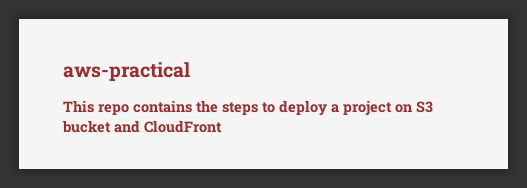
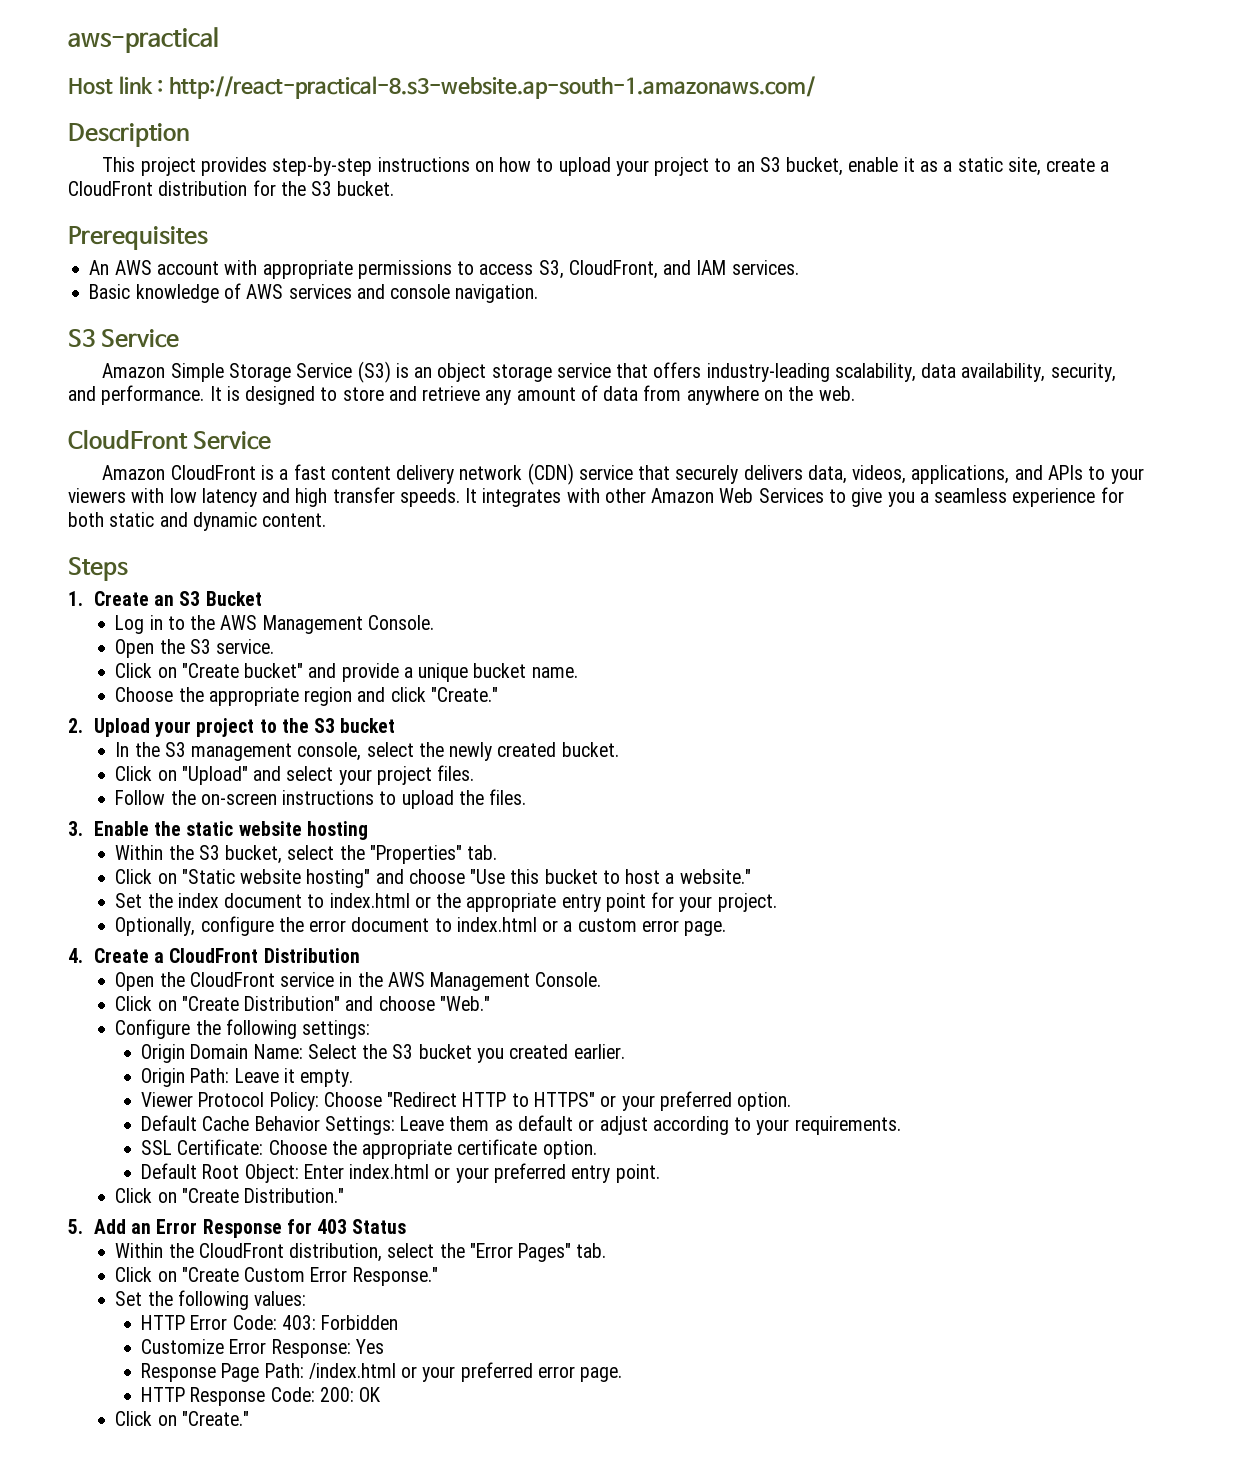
[63,100,433,116] [62,120,222,133] This repo contains the steps to deploy a project on S3 bucket and CloudFront -> [68,76,816,99] [68,123,190,147] [102,157,1110,176] [68,180,395,196] [68,226,208,250] [89,260,799,279] [89,283,539,303] [68,329,180,348] [102,361,1116,383] [68,385,855,405] [68,429,272,450] [102,463,1144,485] [68,487,1124,507] [68,512,327,531] [68,557,128,581] [68,591,262,606] [115,615,434,634] [115,639,275,658] [115,663,578,682] [115,687,498,706] [68,718,396,737] [115,742,619,761] [115,765,475,785] [115,789,527,809] [68,821,368,840] [115,845,498,864] [115,869,751,888] [115,892,777,912] [115,916,727,936] [68,948,360,963] [115,972,602,991] [115,996,490,1011] [115,1019,371,1039] [141,1044,625,1063] [141,1068,354,1087] [141,1091,792,1111] [141,1115,901,1135] [141,1139,597,1159] [141,1163,660,1183] [115,1188,345,1203] [68,1219,407,1238] [115,1243,607,1262] [115,1267,438,1286] [115,1290,307,1310] [141,1315,399,1330] [141,1339,384,1358] [141,1362,623,1382] [141,1387,382,1406] [115,1411,249,1426] Host link : http://react-practical-8.s3-website.ap-south-1.amazonaws.com/ // Description // This project provides step-by-step instructions on how to upload your project to an S3 bucket, enable it as a static site, create a CloudFront distribution for the S3 bucket. // Prerequisites // An AWS account with appropriate permissions to access S3, CloudFront, and IAM services. // Basic knowledge of AWS services and console navigation. // S3 Service // Amazon Simple Storage Service (S3) is an object storage service that offers industry-leading scalability, data availability, security, and performance. It is designed to store and retrieve any amount of data from anywhere on the web. // CloudFront Service // Amazon CloudFront is a fast content delivery network (CDN) service that securely delivers data, videos, applications, and APIs to your viewers with low latency and high transfer speeds. It integrates with other Amazon Web Services to give you a seamless experience for both static and dynamic content. // Steps // 1. Create an S3 Bucket // Log in to the AWS Management Console. // Open the S3 service. // Click on "Create bucket" and provide a unique bucket name. // Choose the appropriate region and click "Create." // 2. Upload your project to the S3 bucket // In the S3 management console, select the newly created bucket. // Click on "Upload" and select your project files. // Follow the on-screen instructions to upload the files. // 3. Enable the static website hosting // Within the S3 bucket, select the "Properties" tab. // Click on "Static website hosting" and choose "Use this bucket to host a website." // Set the index document to index.html or the appropriate entry point for your project. // Optionally, configure the error document to index.html or a custom error page. // 4. Create a CloudFront Distribution // Open the CloudFront service in the AWS Management Console. // Click on "Create Distribution" and choose "Web." // Configure the following settings: // Origin Domain Name: Select the S3 bucket you created earlier. // Origin Path: Leave it empty. // Viewer Protocol Policy: Choose "Redirect HTTP to HTTPS" or your preferred option. // Default Cache Behavior Settings: Leave them as default or adjust according to your requirements. // SSL Certificate: Choose the appropriate certificate option. // Default Root Object: Enter index.html or your preferred entry point. // Click on "Create Distribution." // 5. Add an Error Response for 403 Status // Within the CloudFront distribution, select the "Error Pages" tab. // Click on "Create Custom Error Response." // Set the following values: // HTTP Error Code: 403: Forbidden // Customize Error Response: Yes // Response Page Path: /index.html or your preferred error page. // HTTP Response Code: 200: OK // Click on "Create."

